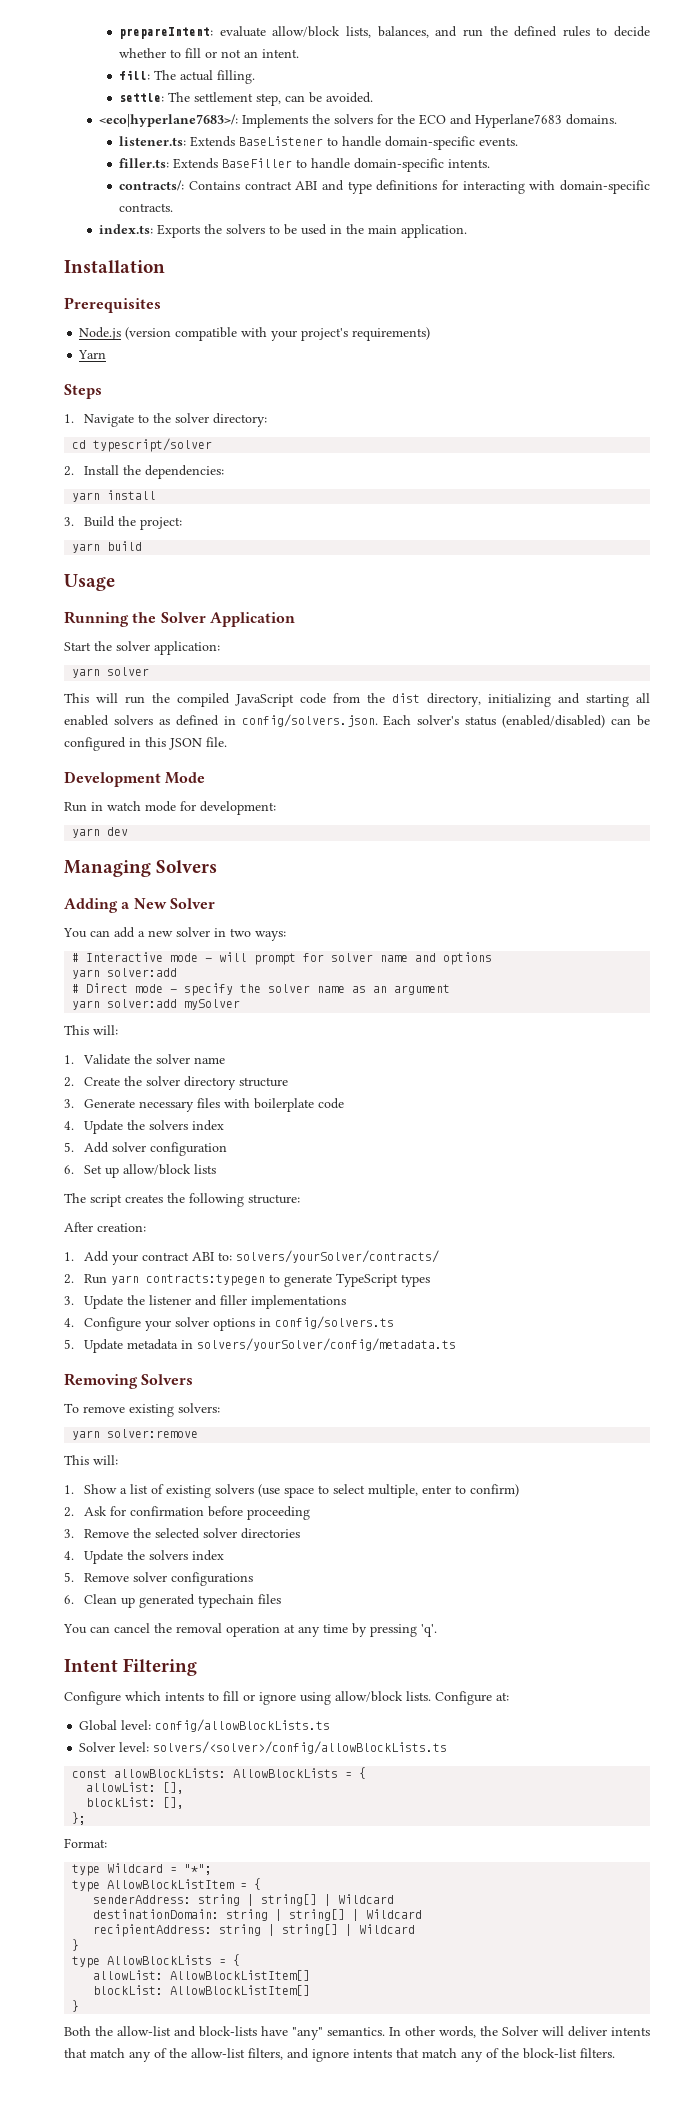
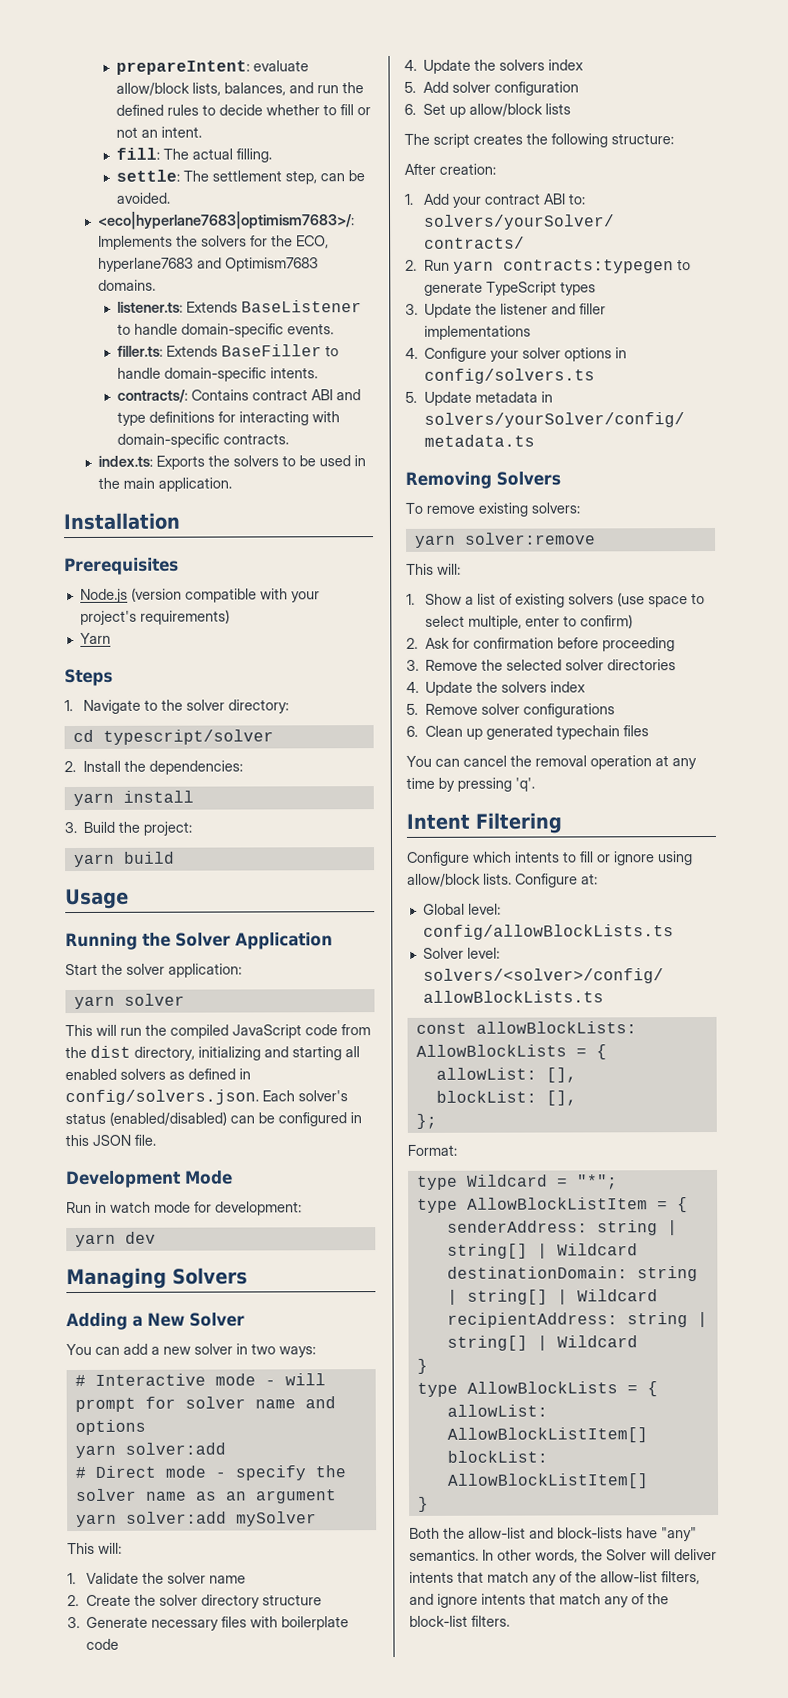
[99,114,239,127] <eco|hyperlane7683>/: -> [97,211,356,230] <eco|hyperlane7683|optimism7683>/:
[419,114,563,128] ECO and Hyperlane7683 -> [296,235,330,249] [98,257,320,272] ECO, hyperlane7683 and Optimism7683

